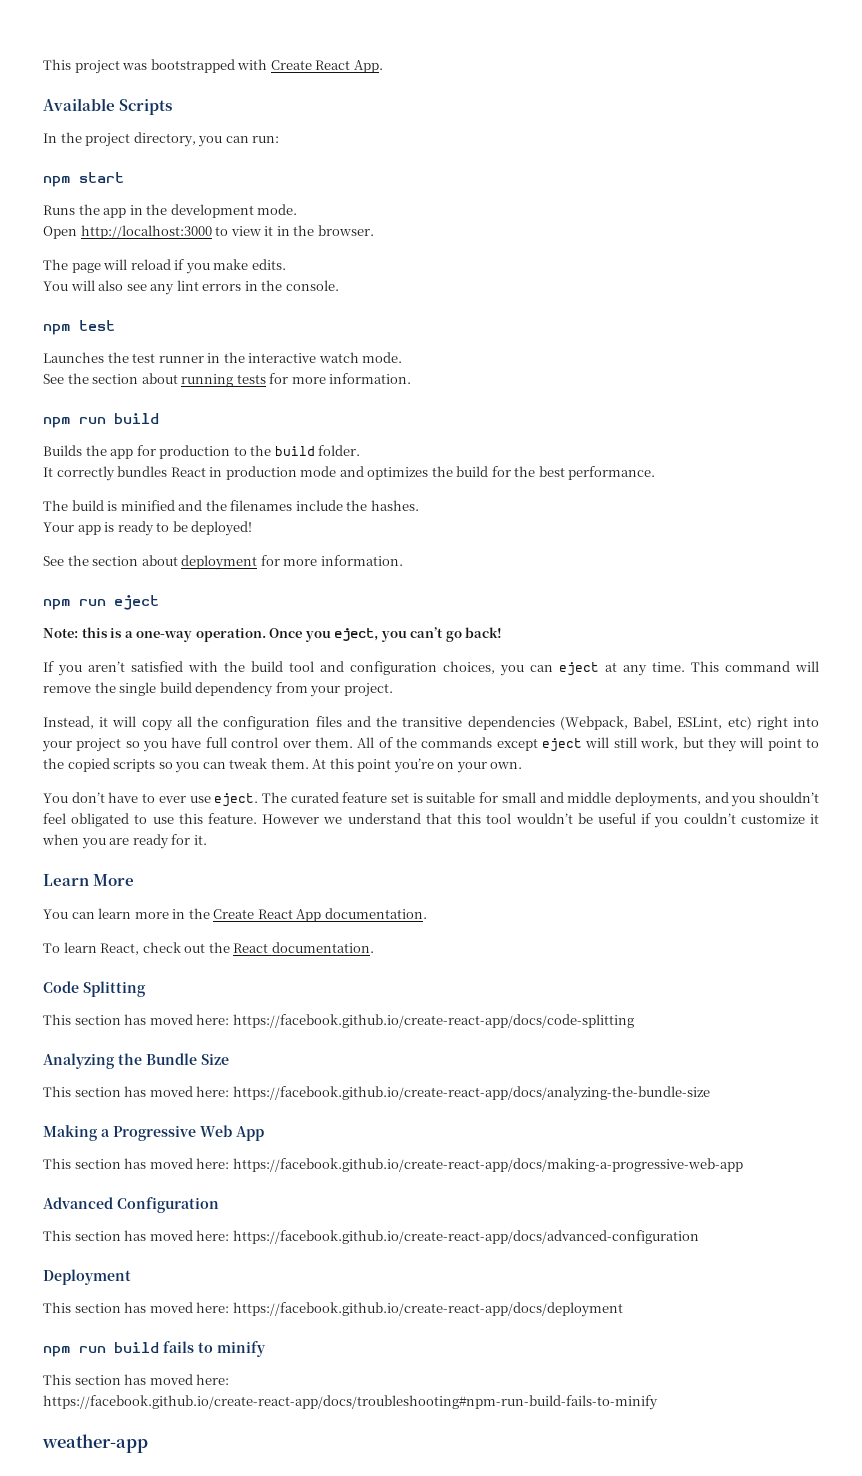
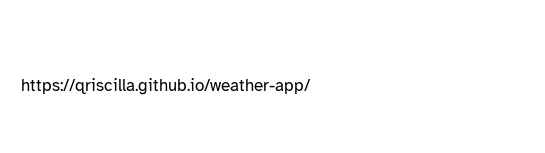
[43,59,383,74] [43,98,173,115] [43,132,280,147] [43,172,124,187] [43,204,298,218] [43,225,374,239] [43,259,286,274] [43,280,339,295] [43,320,115,335] [43,352,403,363] [43,373,412,387] [43,413,159,428] [43,445,361,459] [43,466,656,481] [43,500,419,511] [43,521,253,536] [43,555,403,570] [43,595,159,610] [43,627,503,642] [43,661,819,676] [43,682,393,697] [43,716,820,731] [42,737,820,752] [43,758,523,773] [43,792,820,807] [43,813,820,828] [42,834,207,849] [43,874,135,886] [43,908,427,922] [43,942,374,955] [43,981,146,997] [43,1014,634,1028] [43,1053,229,1069] [43,1086,710,1101] [43,1125,264,1141] [43,1158,743,1172] [43,1197,219,1213] [43,1230,699,1244] [43,1269,131,1285] [43,1302,623,1317] [43,1341,266,1357] [43,1374,230,1385] [43,1395,658,1410] [42,1434,148,1453] This project was bootstrapped with Create React App. // Available Scripts // In the project directory, you can run: // npm start // Runs the app in the development mode. // Open http://localhost:3000 to view it in the browser. // The page will reload if you make edits. // You will also see any lint errors in the console. // npm test // Launches the test runner in the interactive watch mode. // See the section about running tests for more information. // npm run build // Builds the app for production to the build folder. // It correctly bundles React in production mode and optimizes the build for the best performance. // The build is minified and the filenames include the hashes. // Your app is ready to be deployed! // See the section about deployment for more information. // npm run eject // Note: this is a one-way operation. Once you eject, you can’t go back! // If you aren’t satisfied with the build tool and configuration choices, you can eject at any time. This command will remove the single build dependency from your project. // Instead, it will copy all the configuration files and the transitive dependencies (Webpack, Babel, ESLint, etc) right into your project so you have full control over them. All of the commands except eject will still work, but they will point to the copied scripts so you can tweak them. At this point you’re on your own. // You don’t have to ever use eject. The curated feature set is suitable for small and middle deployments, and you shouldn’t feel obligated to use this feature. However we understand that this tool wouldn’t be useful if you couldn’t customize it when you are ready for it. // Learn More // You can learn more in the Create React App documentation. // To learn React, check out the React documentation. // Code Splitting // This section has moved here: https://facebook.github.io/create-react-app/docs/code-splitting // Analyzing the Bundle Size // This section has moved here: https://facebook.github.io/create-react-app/docs/analyzing-the-bundle-size // Making a Progressive Web App // This section has moved here: https://facebook.github.io/create-react-app/docs/making-a-progressive-web-app // Advanced Configuration // This section has moved here: https://facebook.github.io/create-react-app/docs/advanced-configuration // Deployment // This section has moved here: https://facebook.github.io/create-react-app/docs/deployment // npm run build fails to minify // This section has moved here: https://facebook.github.io/create-react-app/docs/troubleshooting#npm-run-build-fails-to-minify // weather-app -> [21,78,311,95] https://qriscilla.github.io/weather-app/

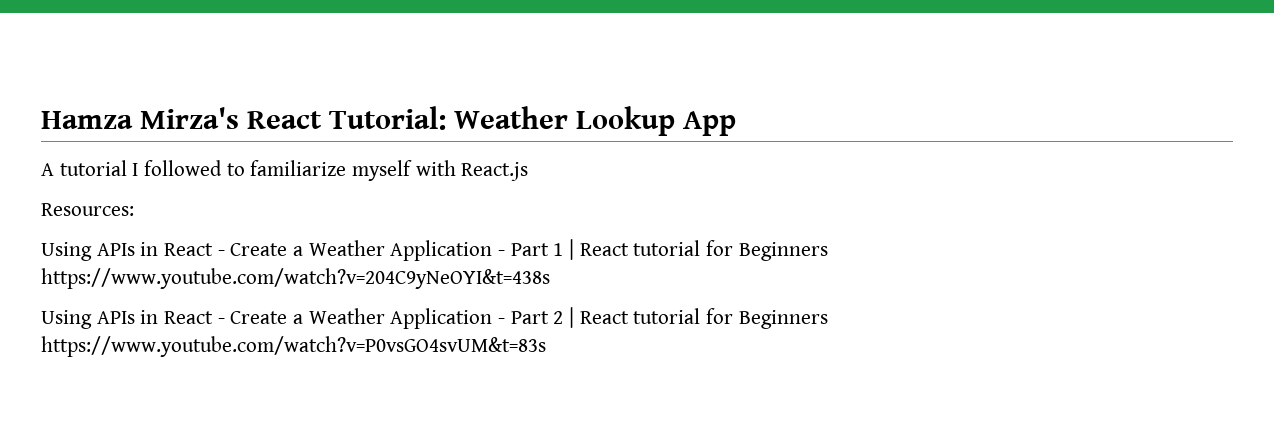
[21,78,311,95] https://qriscilla.github.io/weather-app/ -> [41,106,736,136] [41,160,529,181] [41,203,134,216] [41,239,828,261] [41,268,550,289] [41,307,828,329] [41,336,546,357] Hamza Mirza's React Tutorial: Weather Lookup App // A tutorial I followed to familiarize myself with React.js // Resources: // Using APIs in React - Create a Weather Application - Part 1 | React tutorial for Beginners https://www.youtube.com/watch?v=204C9yNeOYI&t=438s // Using APIs in React - Create a Weather Application - Part 2 | React tutorial for Beginners https://www.youtube.com/watch?v=P0vsGO4svUM&t=83s

